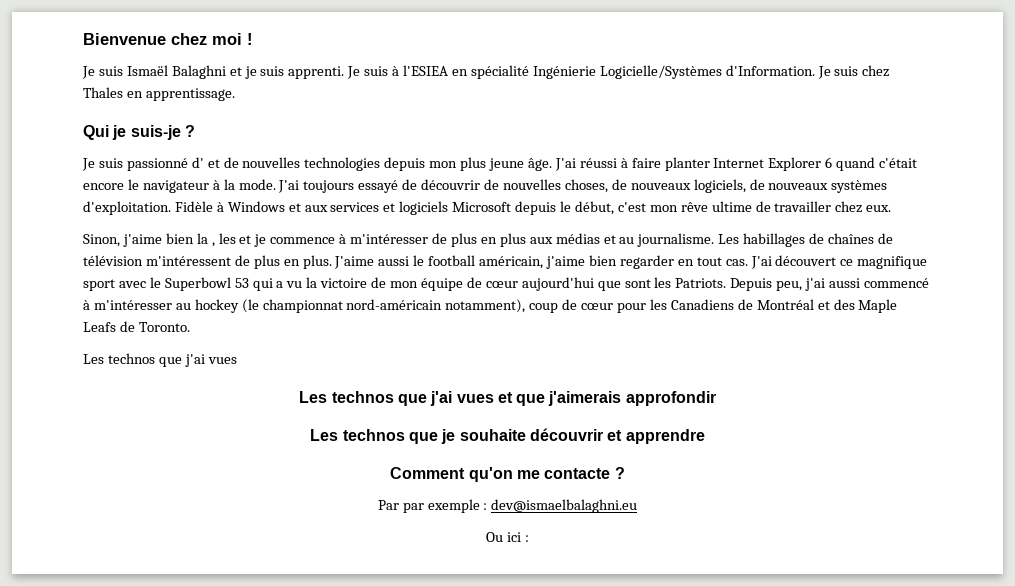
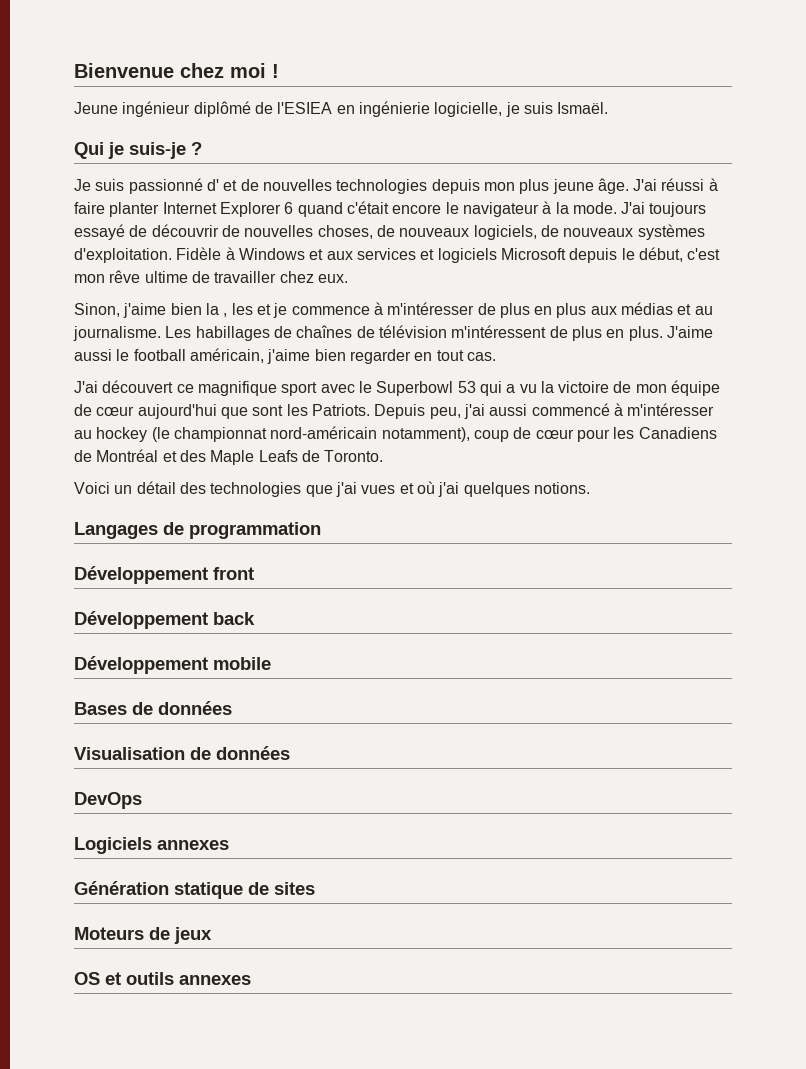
[82,65,890,79] [83,87,235,101] Je suis Ismaël Balaghni et je suis apprenti. Je suis à l'ESIEA en spécialité Ingénierie Logicielle/Systèmes d'Information. Je suis chez Thales en apprentissage. -> [74,101,609,117] Jeune ingénieur diplômé de l'ESIEA en ingénierie logicielle, je suis Ismaël.
(748, 262) none -> (496, 356) //
[83,353,237,367] [299,391,716,406] [310,428,705,444] [390,467,625,482] [377,499,638,513] [486,532,529,542] Les technos que j'ai vues // Les technos que j'ai vues et que j'aimerais approfondir // Les technos que je souhaite découvrir et apprendre // Comment qu'on me contacte ? // Par par exemple : dev@ismaelbalaghni.eu // Ou ici : -> [74,481,590,497] [74,522,321,539] [74,566,254,584] [74,611,255,629] [74,656,271,674] [74,701,232,715] [74,746,290,760] [74,792,142,809] [74,837,229,854] [74,881,315,899] [74,927,212,944] [74,972,251,985] Voici un détail des technologies que j'ai vues et où j'ai quelques notions. // Langages de programmation // Développement front // Développement back // Développement mobile // Bases de données // Visualisation de données // DevOps // Logiciels annexes // Génération statique de sites // Moteurs de jeux // OS et outils annexes

